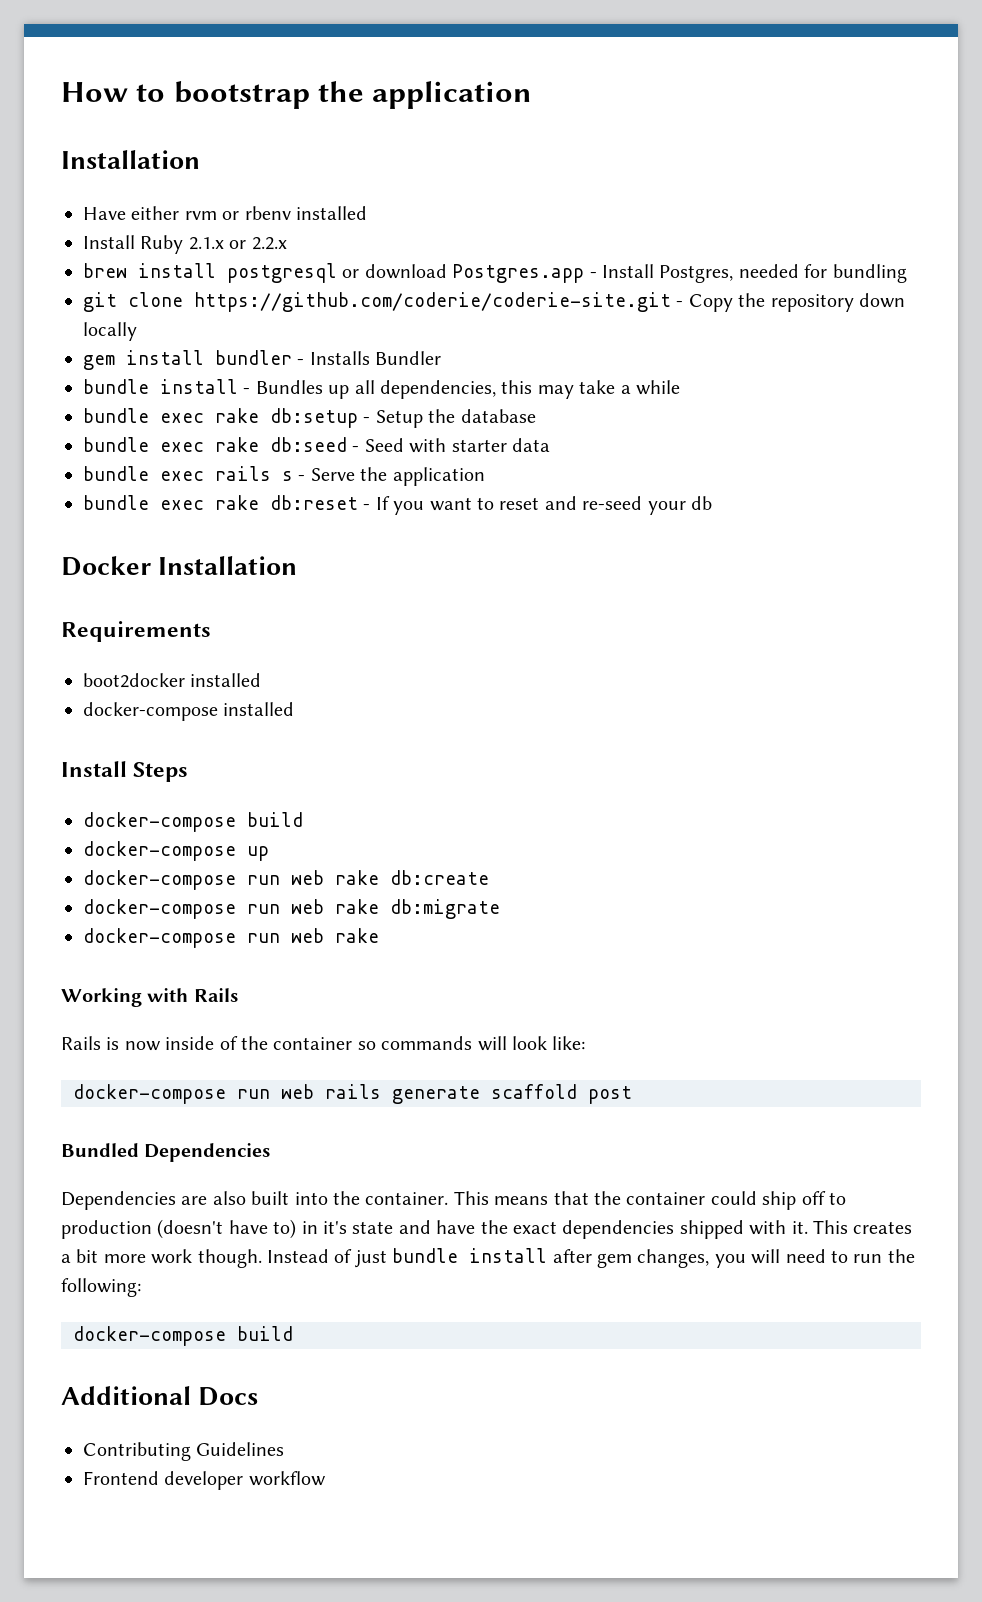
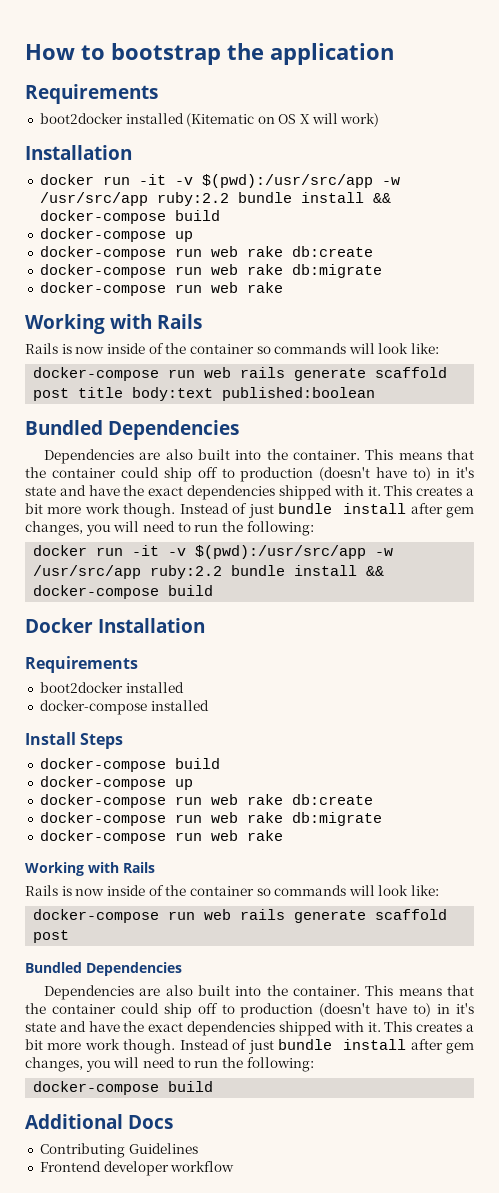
[61,150,200,169] [83,206,367,220] [83,235,287,254] [83,263,907,283] [83,292,905,312] [83,322,137,341] [83,350,442,370] [83,379,680,399] [83,408,536,428] [83,437,550,453] [83,466,485,486] [83,495,712,515] Installation // Have either rvm or rbenv installed // Install Ruby 2.1.x or 2.2.x // brew install postgresql or download Postgres.app - Install Postgres, needed for bundling // git clone https://github.com/coderie/coderie-site.git - Copy the repository down locally // gem install bundler - Installs Bundler // bundle install - Bundles up all dependencies, this may take a while // bundle exec rake db:setup - Setup the database // bundle exec rake db:seed - Seed with starter data // bundle exec rails s - Serve the application // bundle exec rake db:reset - If you want to reset and re-seed your db -> [25,84,158,104] [39,113,380,127] [25,145,132,160] [39,174,400,188] [39,192,391,206] [39,210,220,224] [39,228,193,242] [39,246,373,260] [39,264,382,278] [39,282,283,296] [25,314,202,334] [25,343,440,354] [33,367,448,381] [33,387,376,401] [25,420,239,440] [44,449,474,464] [25,467,474,482] [25,485,474,500] [25,503,474,518] [25,521,314,536] [33,545,394,559] [33,565,385,579] [33,585,214,599] Requirements // boot2docker installed (Kitematic on OS X will work) // Installation // docker run -it -v $(pwd):/usr/src/app -w /usr/src/app ruby:2.2 bundle install && docker-compose build // docker-compose up // docker-compose run web rake db:create // docker-compose run web rake db:migrate // docker-compose run web rake // Working with Rails // Rails is now inside of the container so commands will look like: // docker-compose run web rails generate scaffold post title body:text published:boolean // Bundled Dependencies // Dependencies are also built into the container. This means that the container could ship off to production (doesn't have to) in it's state and have the exact dependencies shipped with it. This creates a bit more work though. Instead of just bundle install after gem changes, you will need to run the following: // docker run -it -v $(pwd):/usr/src/app -w /usr/src/app ruby:2.2 bundle install && docker-compose build

